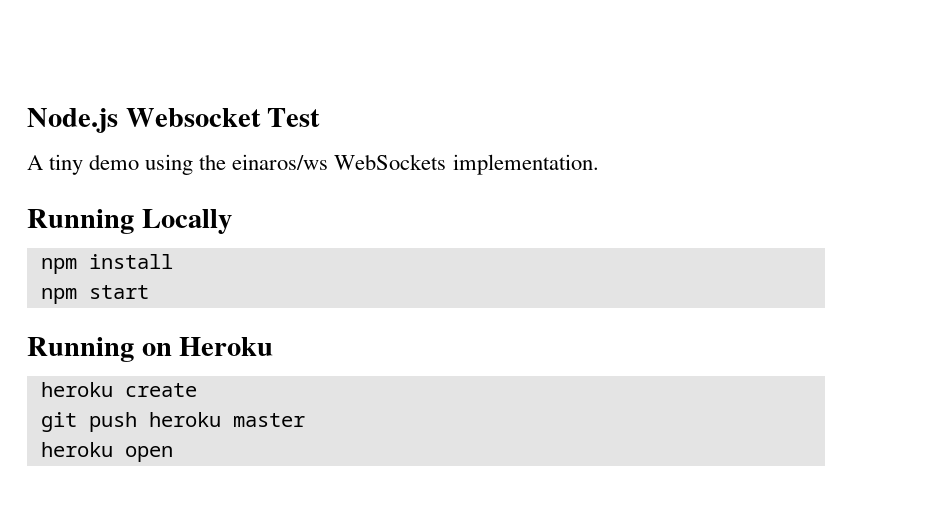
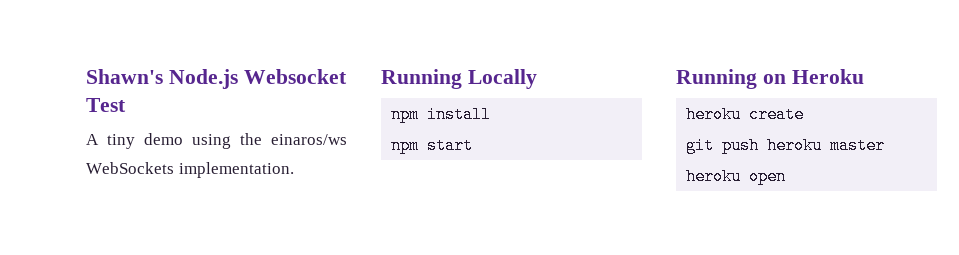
(27, 120) none -> [86,69,163,84] Shawn's

